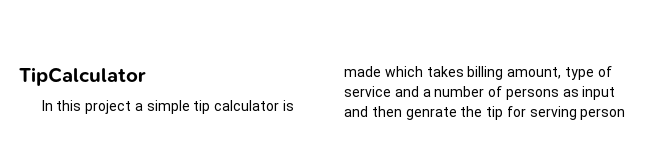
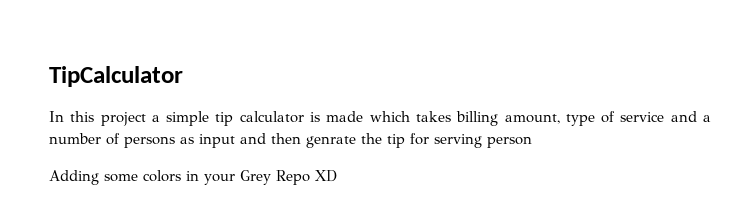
(626, 114) none -> [49,170,337,185] // Adding some colors in your Grey Repo XD

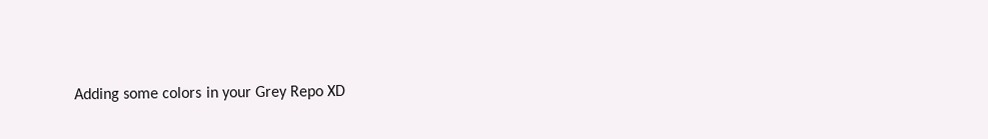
[49,66,183,87] [49,111,711,126] [49,133,532,148] TipCalculator // In this project a simple tip calculator is made which takes billing amount, type of service and a number of persons as input and then genrate the tip for serving person // -> (74, 95) none

